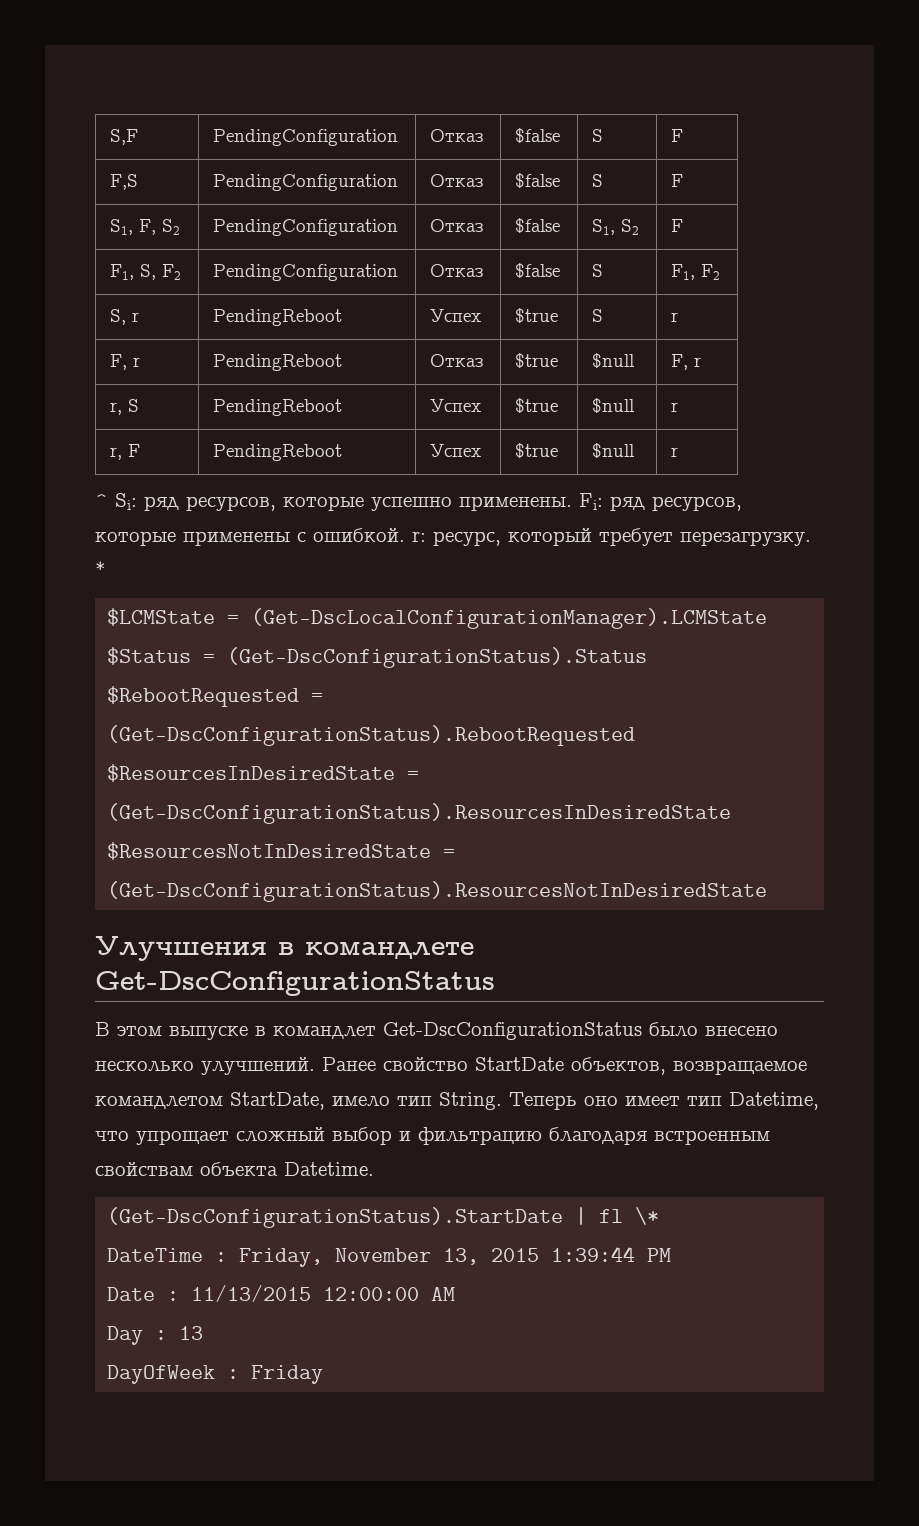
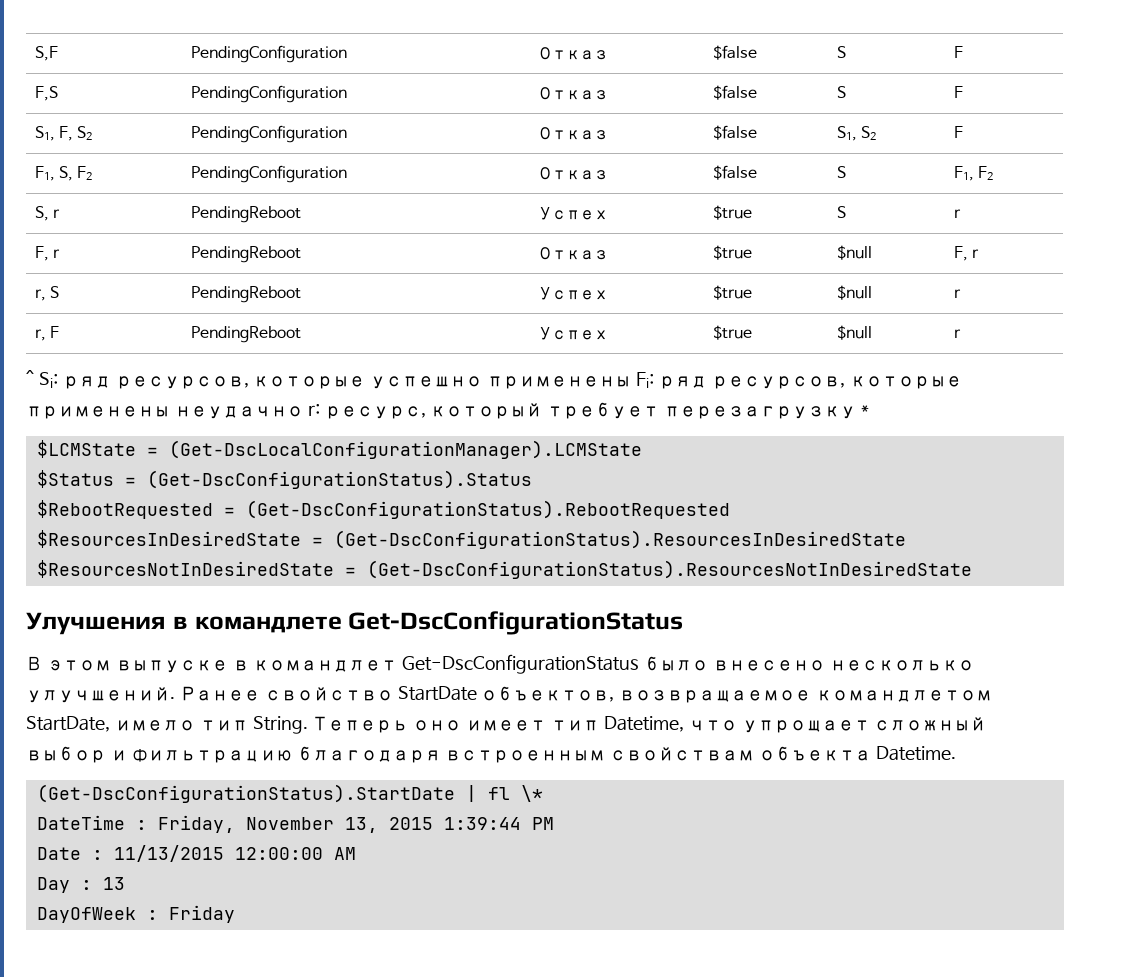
[459,496,572,511] применены. -> [487,376,632,389] применены
[297,528,405,542] с ошибкой. -> [174,406,303,419] неудачно
[680,531,811,546] перезагрузку. -> [664,406,857,419] перезагрузку

